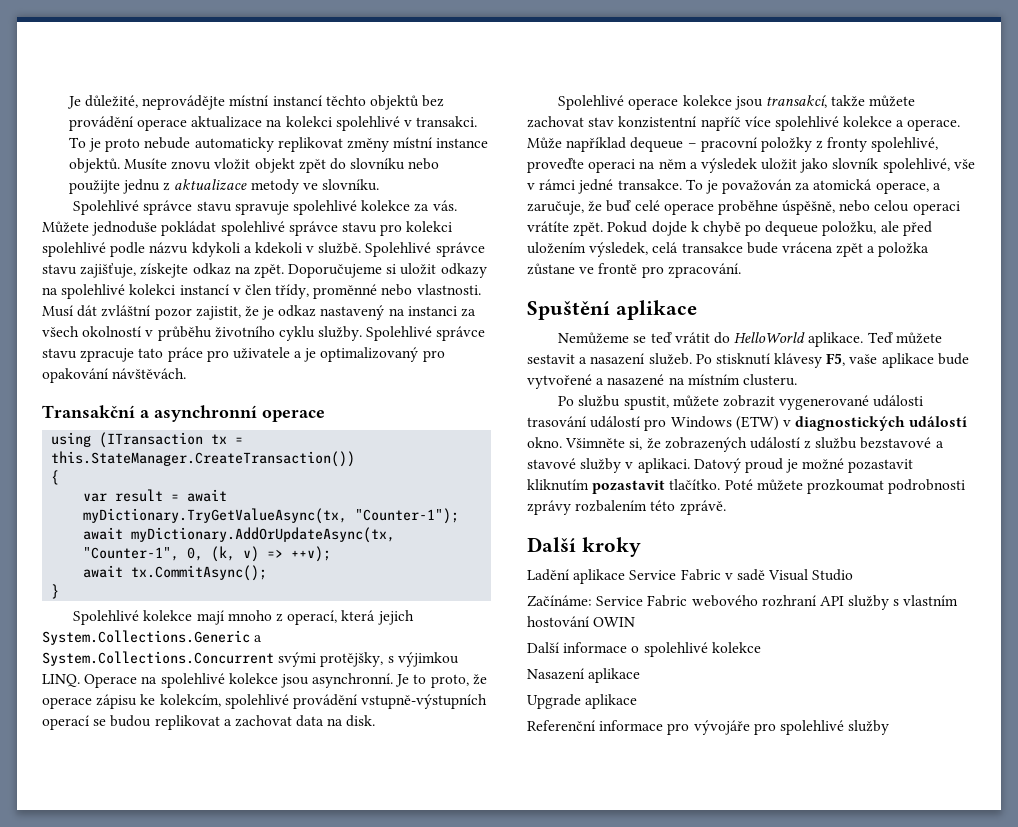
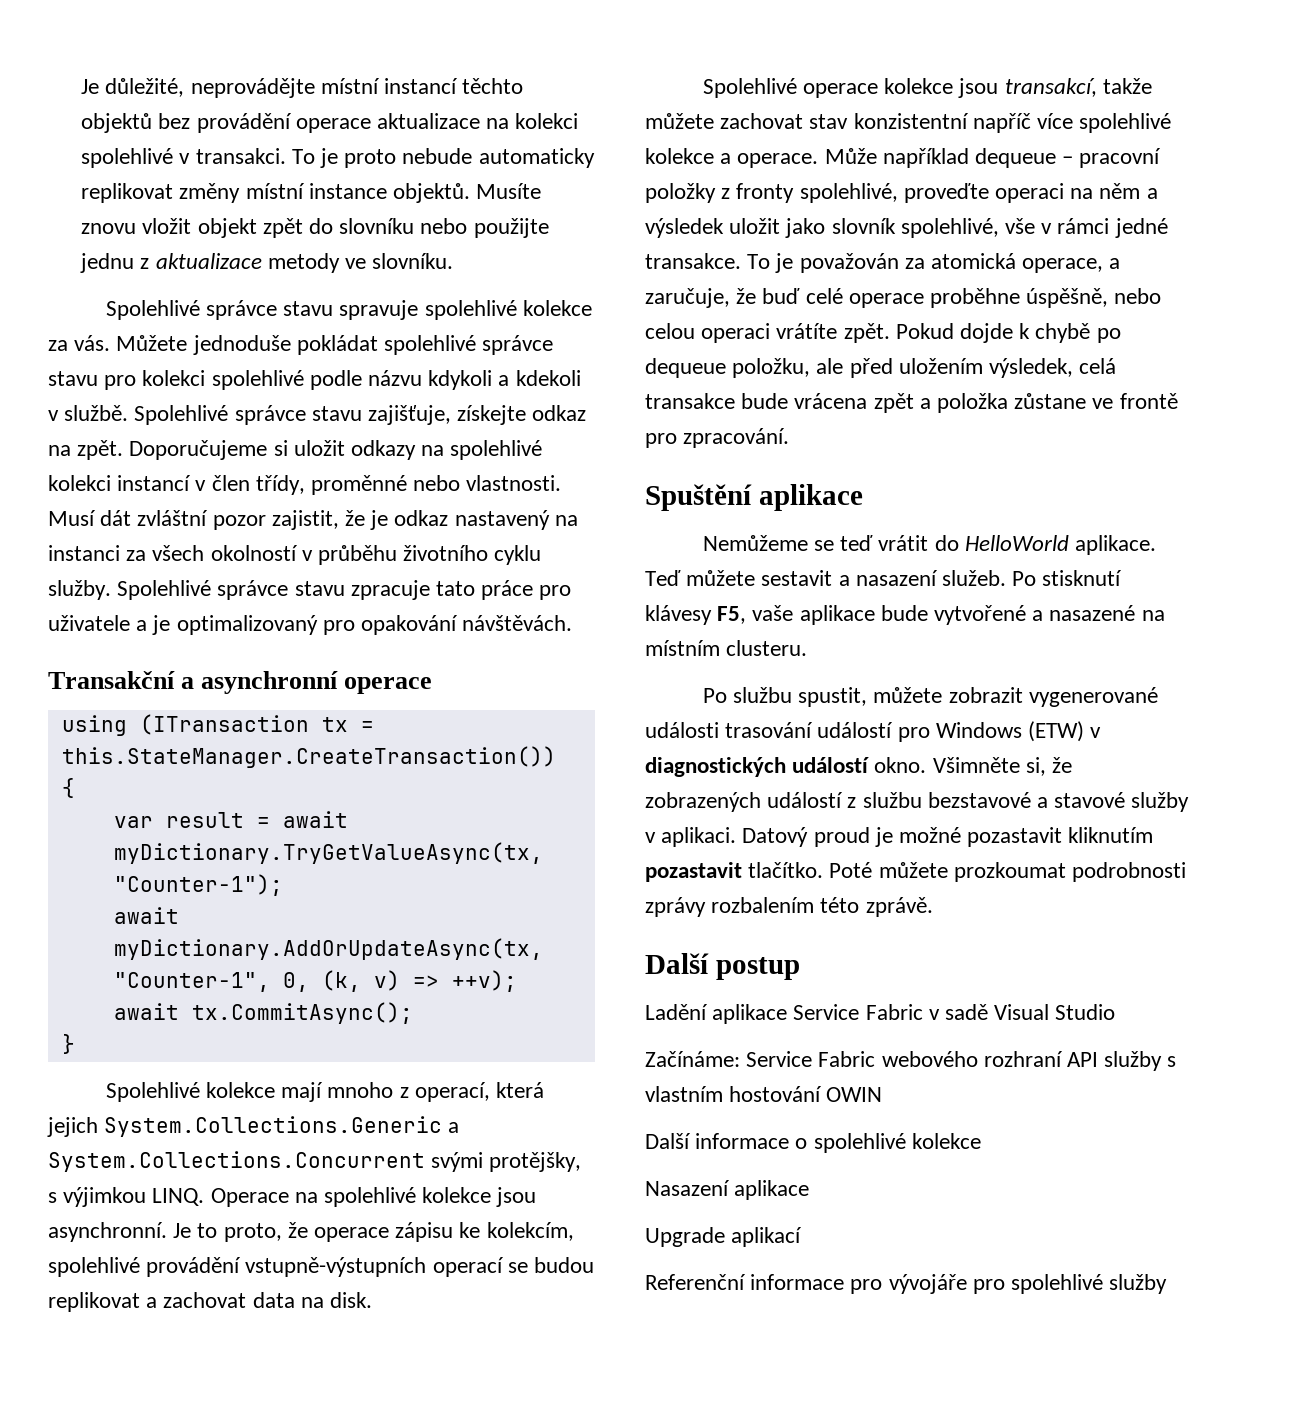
[581,537,641,557] kroky -> [715,957,800,980] postup
[585,694,638,709] aplikace -> [731,1227,803,1247] aplikací

